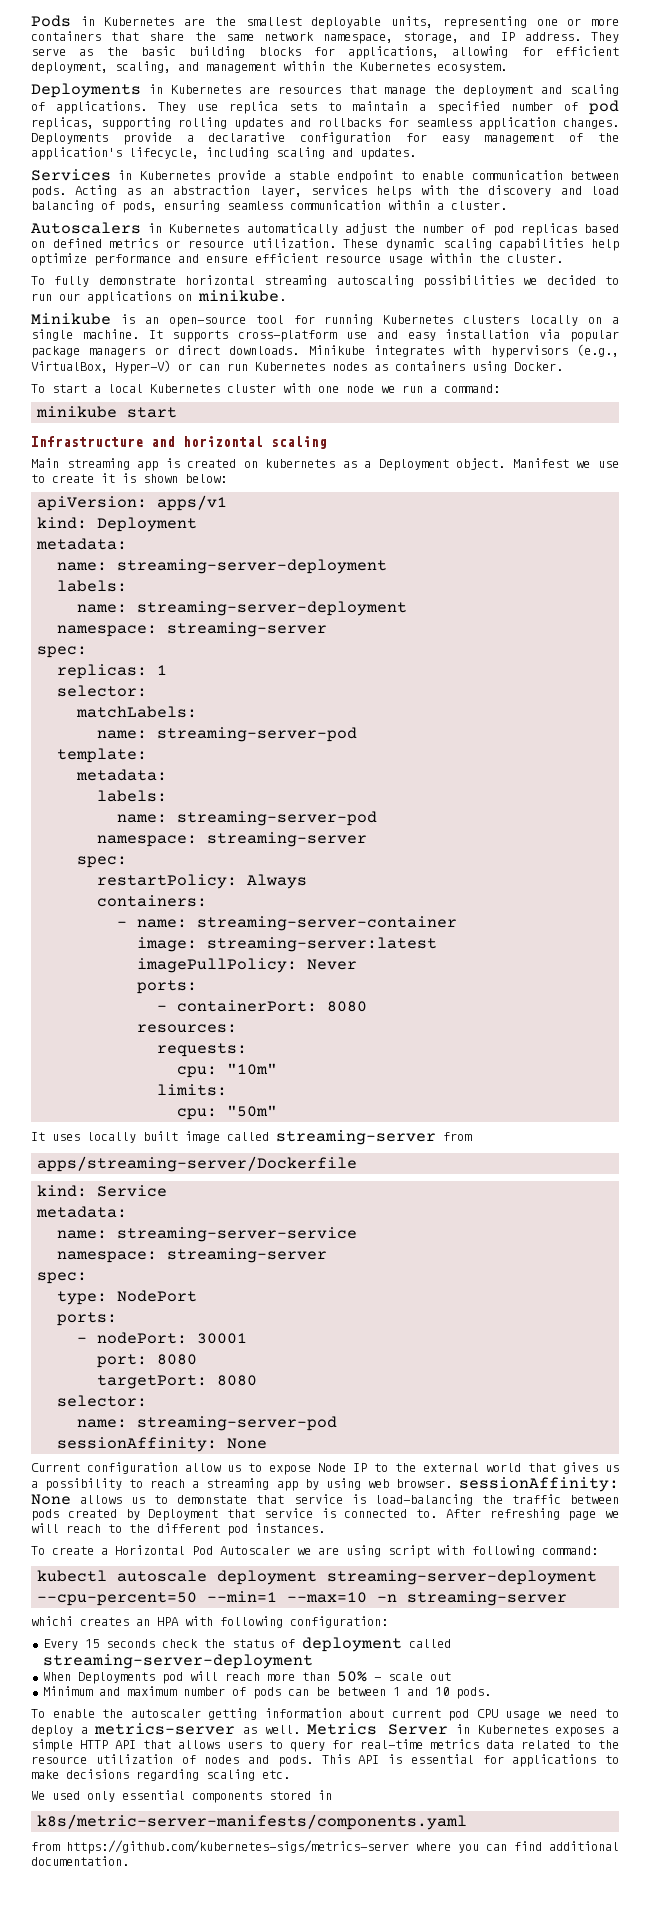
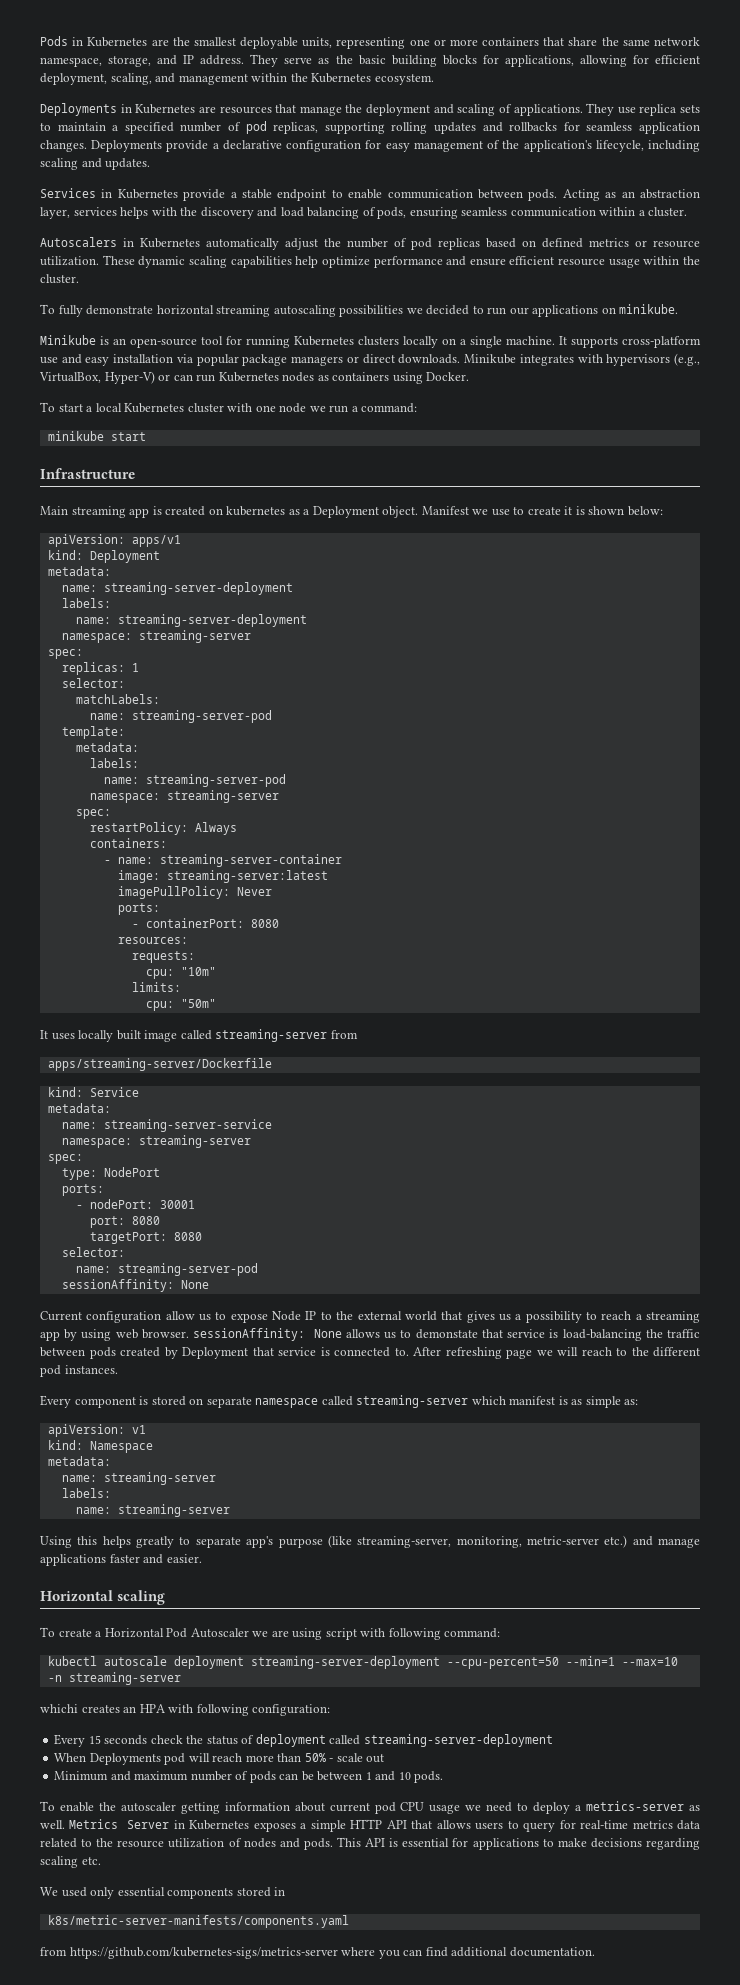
[151,436,327,449] and horizontal scaling -> (135, 473) none
(325, 1528) none -> [40,1395,639,1408] [47,1424,146,1437] [47,1440,153,1453] [47,1456,111,1466] [61,1472,216,1485] [61,1488,111,1498] [75,1504,230,1517] [40,1535,700,1548] [40,1554,202,1566] [40,1590,166,1605] // Every component is stored on separate namespace called streaming-server which manifest is as simple as: // apiVersion: v1 // kind: Namespace // metadata: // name: streaming-server // labels: // name: streaming-server // Using this helps greatly to separate app's purpose (like streaming-server, monitoring, metric-server etc.) and manage applications faster and easier. // Horizontal scaling

